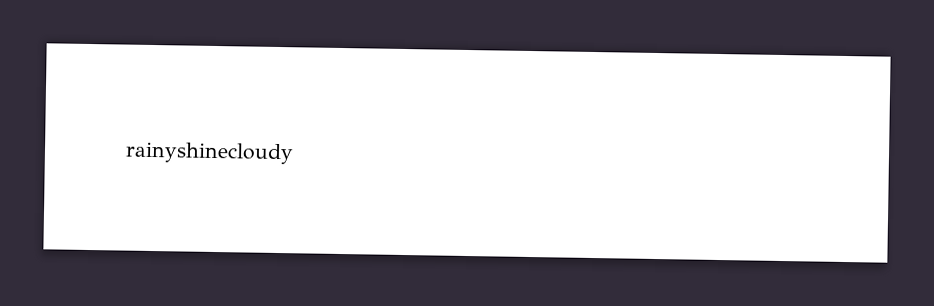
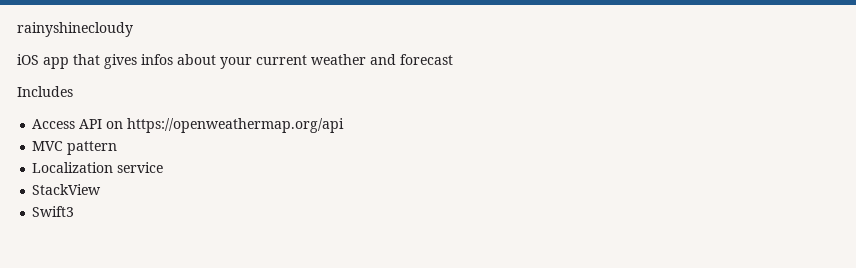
(294, 153) none -> [17,54,453,69] [17,86,73,97] [32,118,345,133] [32,141,118,155] [32,162,164,173] [32,184,102,195] [32,206,75,217] // iOS app that gives infos about your current weather and forecast // Includes // Access API on https://openweathermap.org/api // MVC pattern // Localization service // StackView // Swift3

